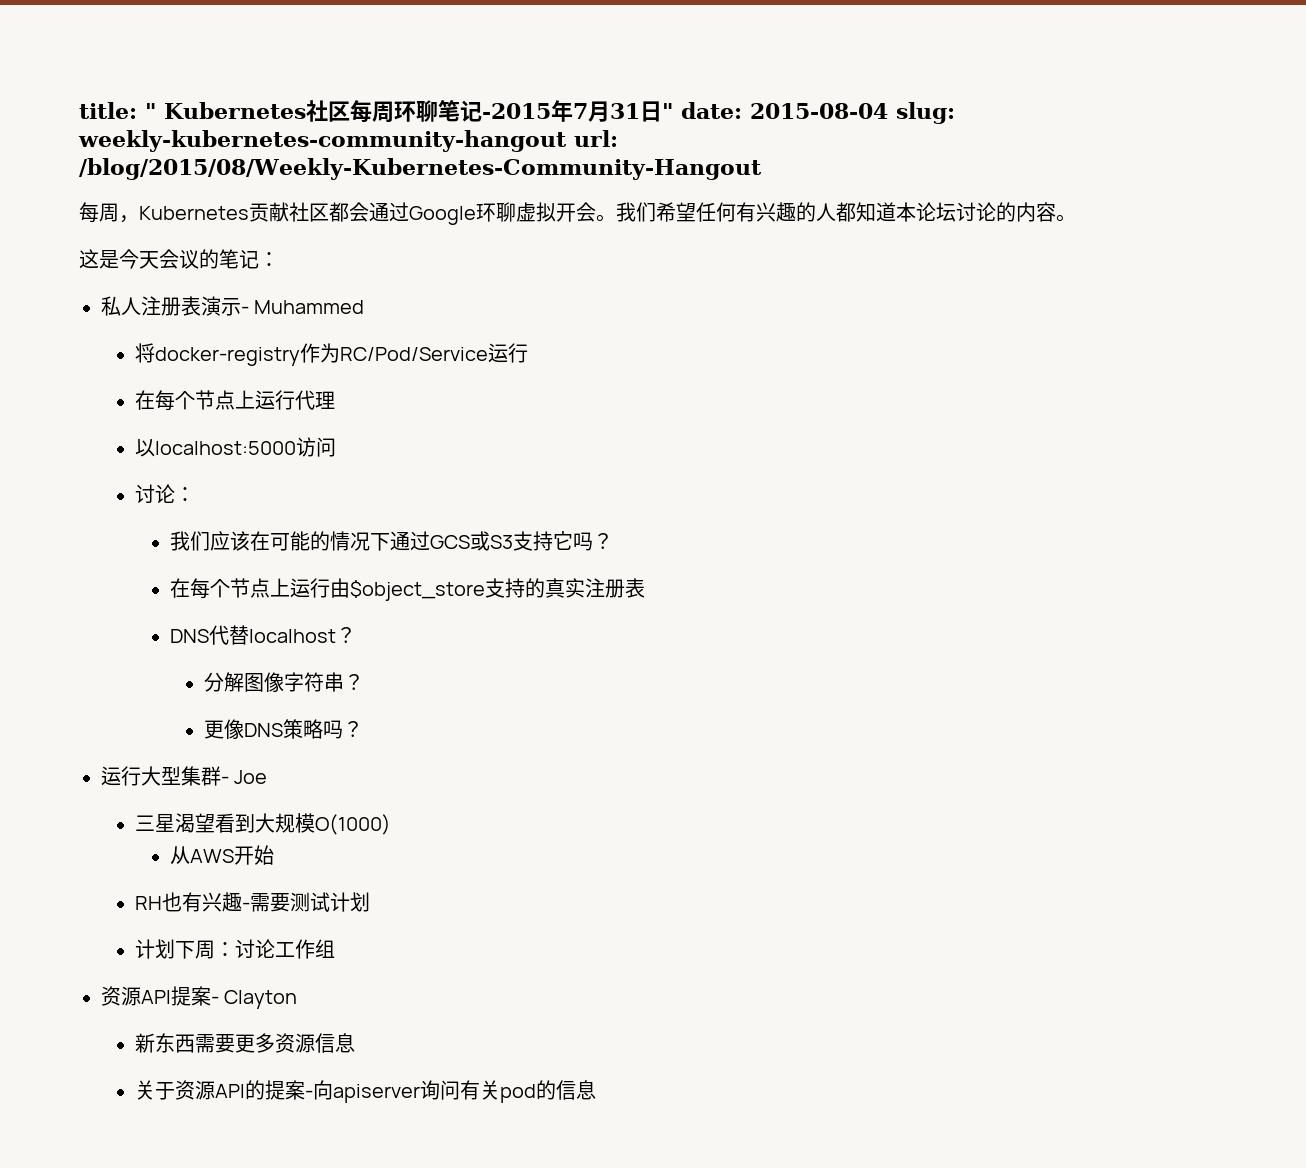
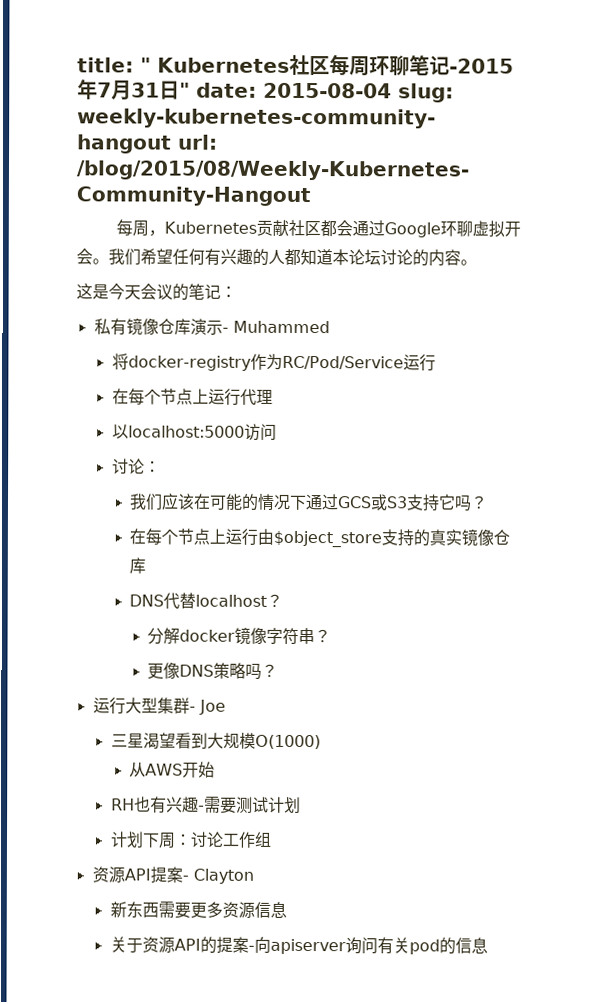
[121,296,201,316] 人注册表 -> [109,317,191,336] 有镜像仓库
[584,578,645,598] 注册表 -> [460,528,510,547] [128,557,146,574] 镜像仓库
[244,673,265,692] 图 -> [179,626,252,645] docker镜

